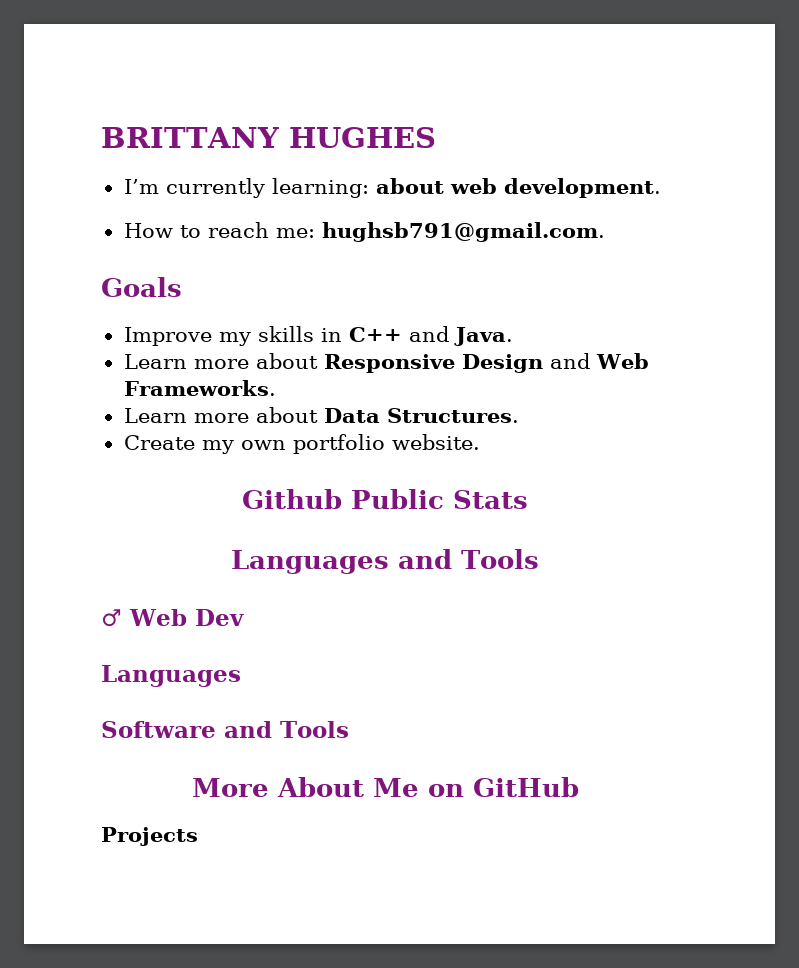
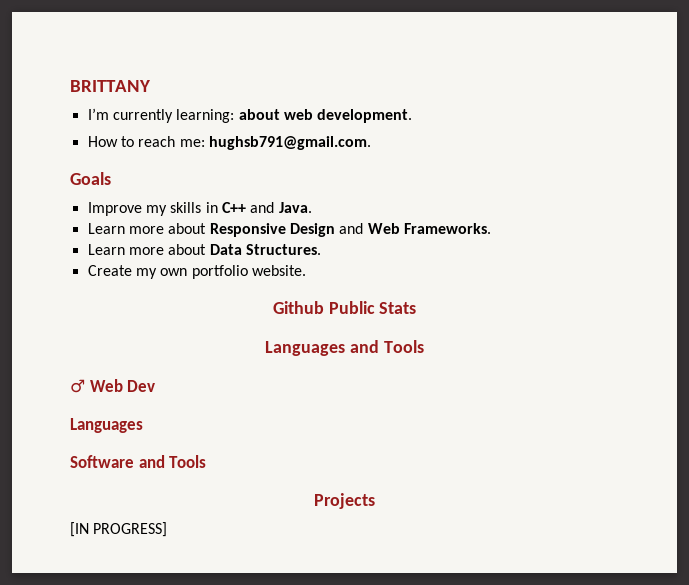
[288,127,436,148] HUGHES -> (151, 86) none
[191,777,579,797] [101,827,198,846] More About Me on GitHub // Projects -> [314,493,375,509] [70,522,168,537] Projects // [IN PROGRESS]

